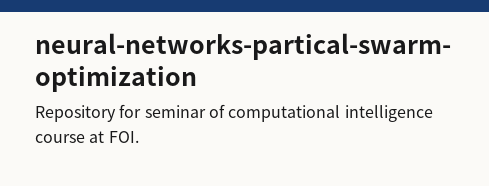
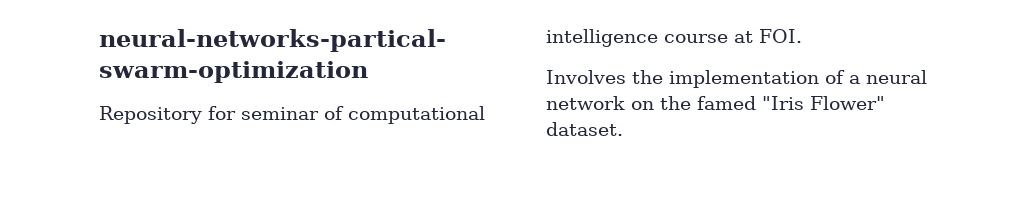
(139, 137) none -> [546,70,927,88] [546,96,885,110] [546,122,623,136] // Involves the implementation of a neural network on the famed "Iris Flower" dataset.

